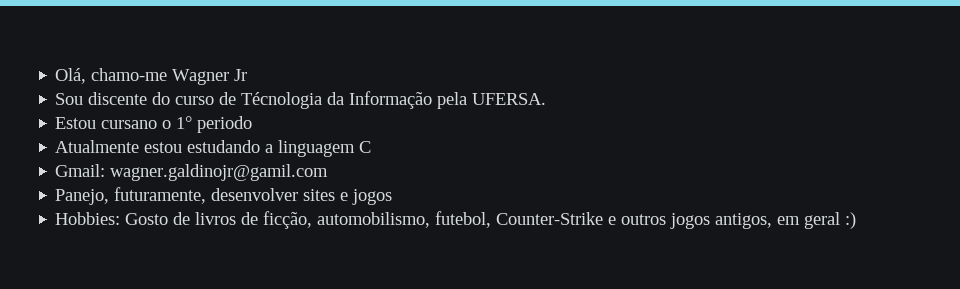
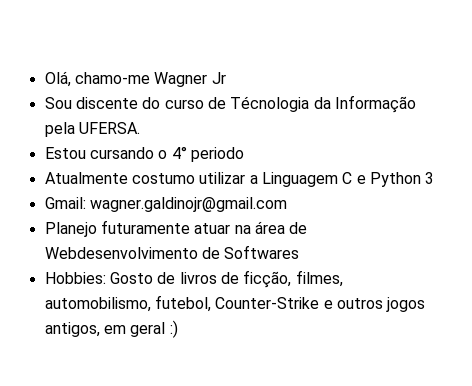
[101,116,193,129] cursano o 1° -> [89,146,187,159] cursando o 4°
[144,140,372,157] [55,164,329,181] [55,187,393,205] estou estudando a linguagem C // Gmail: wagner.galdinojr@gamil.com // Panejo, futuramente, desenvolver sites e jogos -> [131,172,435,187] [44,197,287,212] [44,220,308,237] [44,245,300,259] costumo utilizar a Linguagem C e Python 3 // Gmail: wagner.galdinojr@gmail.com // Planejo futuramente atuar na área de Webdesenvolvimento de Softwares
(313, 220) none -> [295,270,343,287] filmes,

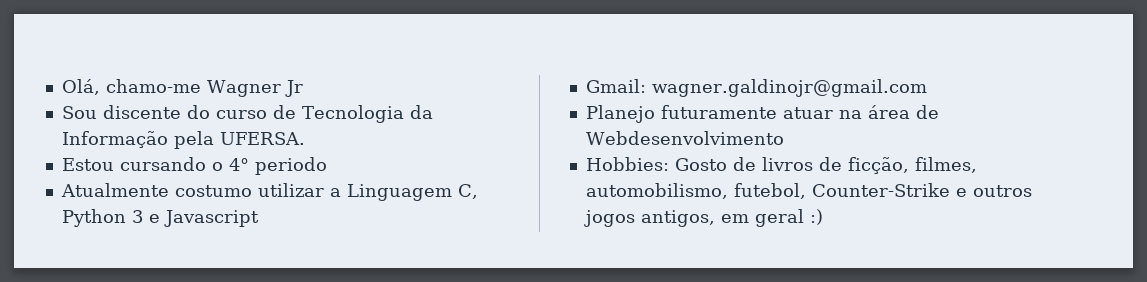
[230,96,310,112] Técnologia -> [301,105,404,123] Tecnologia
[342,172,366,184] C e -> [457,184,478,199] C,
(435, 178) none -> [148,210,259,227] e Javascript
[201,245,300,259] de Softwares -> (784, 138) none

